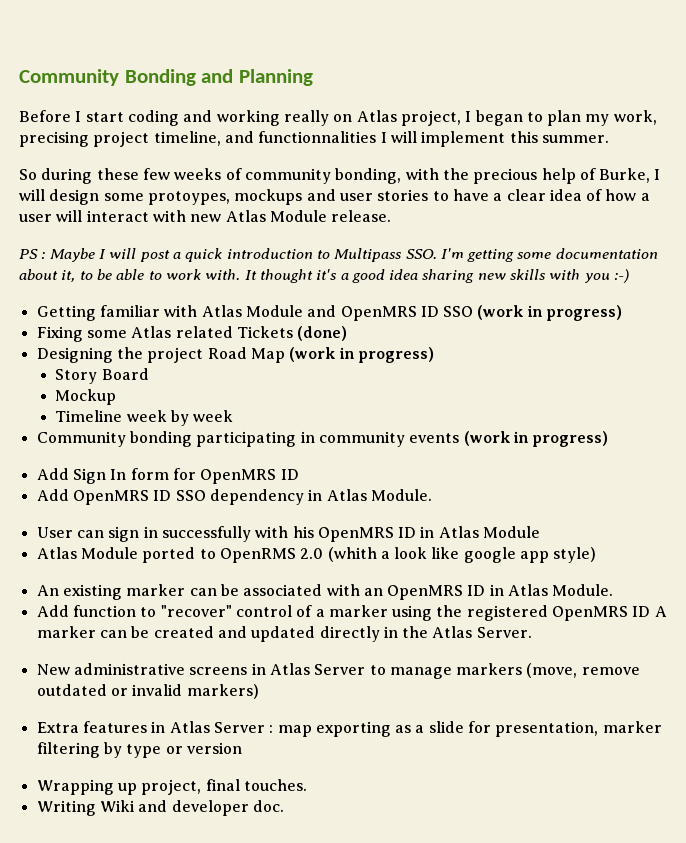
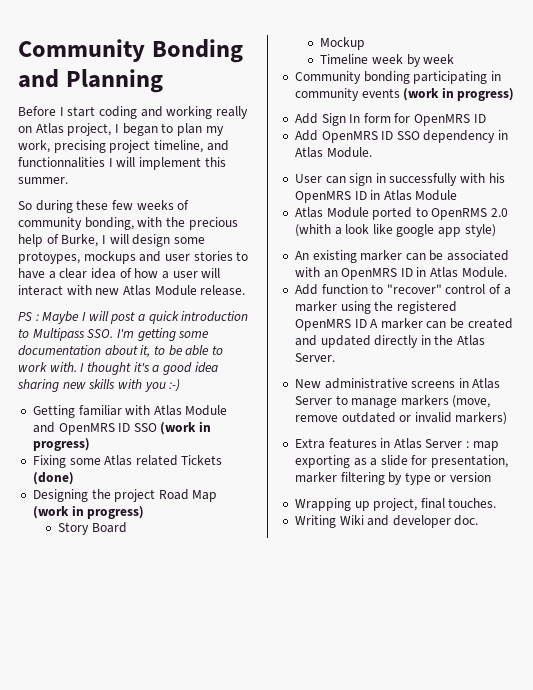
[244,270,257,280] It -> [80,363,85,372] I

